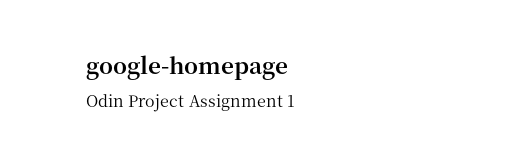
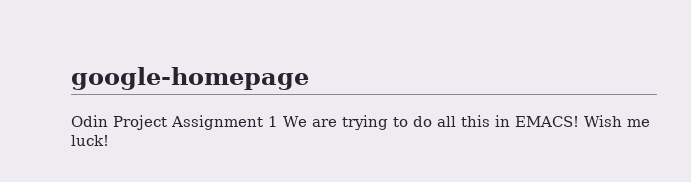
(295, 101) none -> [283,115,650,130] [71,135,109,146] We are trying to do all this in EMACS! Wish me luck!

